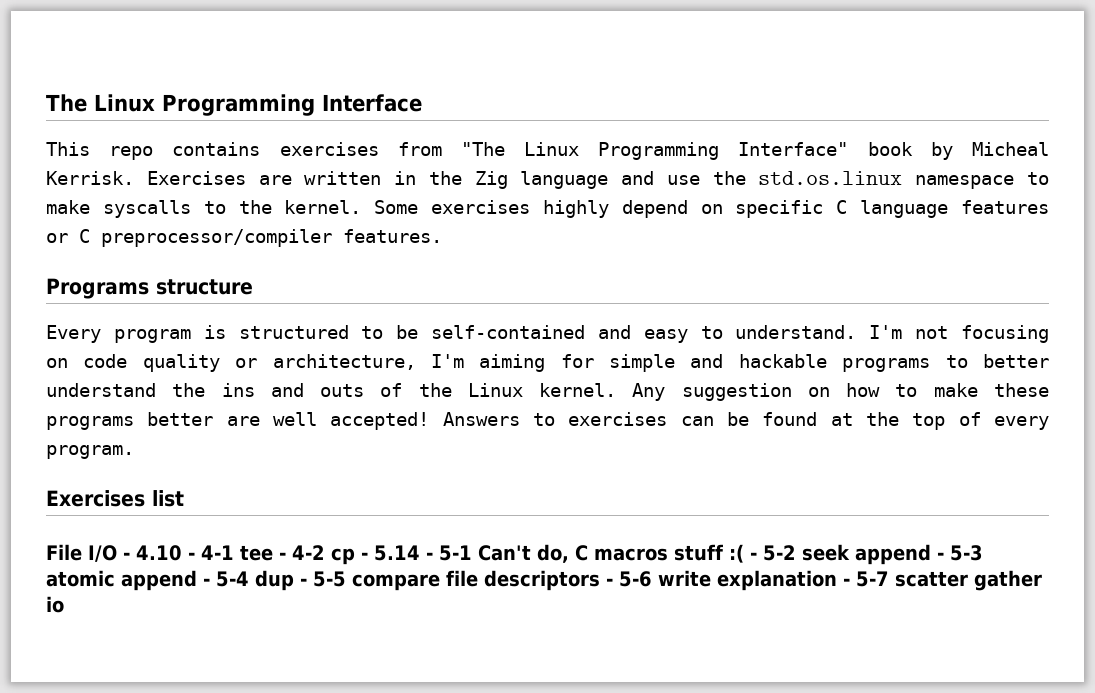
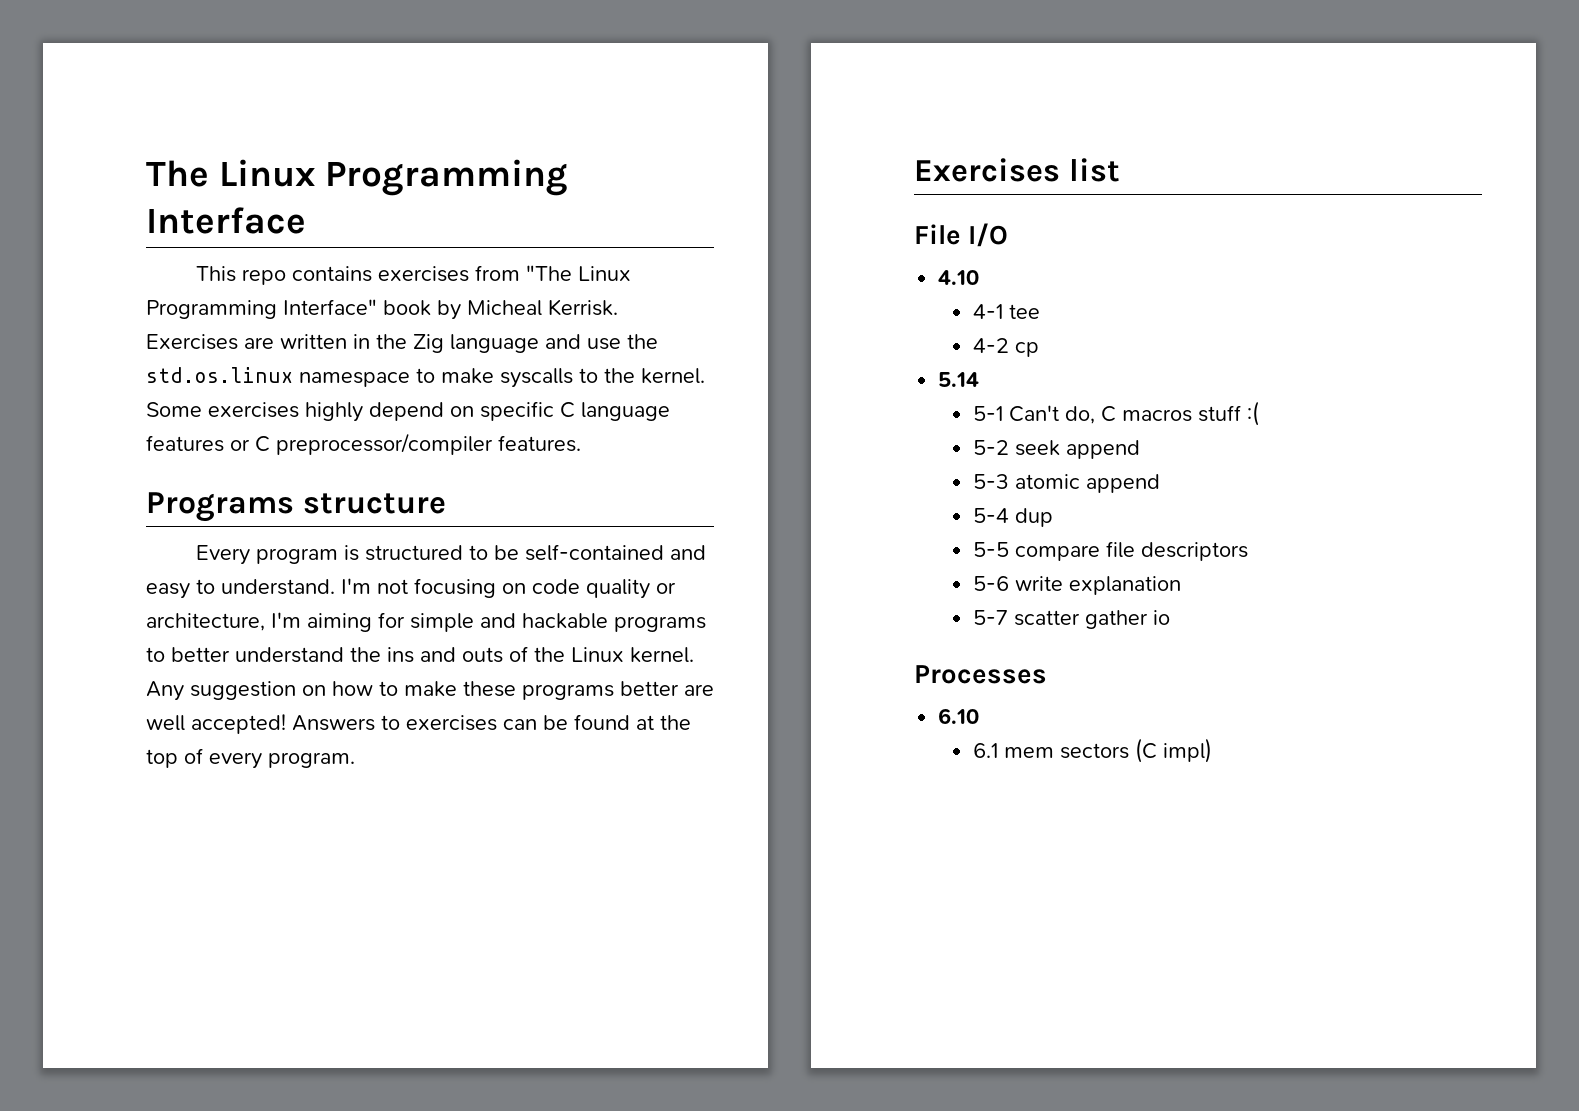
[123,552,130,560] - -> (1009, 235) //
[188,552,195,560] - -> (980, 277) //
[279,552,286,560] - -> (1040, 311) //
[361,552,368,560] - -> (1039, 349) //
[426,552,433,560] - -> (980, 379) //
[750,552,757,560] - -> (1259, 413) //
[937,552,944,560] - -> (1140, 449) //
[203,578,210,586] - -> (1160, 483) //
[300,578,307,586] - -> (1053, 517) //
[606,578,613,586] - -> (1248, 551) //
[843,578,850,586] - -> (1181, 585) //
(64, 604) none -> [914,665,1047,684] [938,708,980,724] [972,738,1212,763] // Processes // 6.10 // 6.1 mem sectors (C impl)

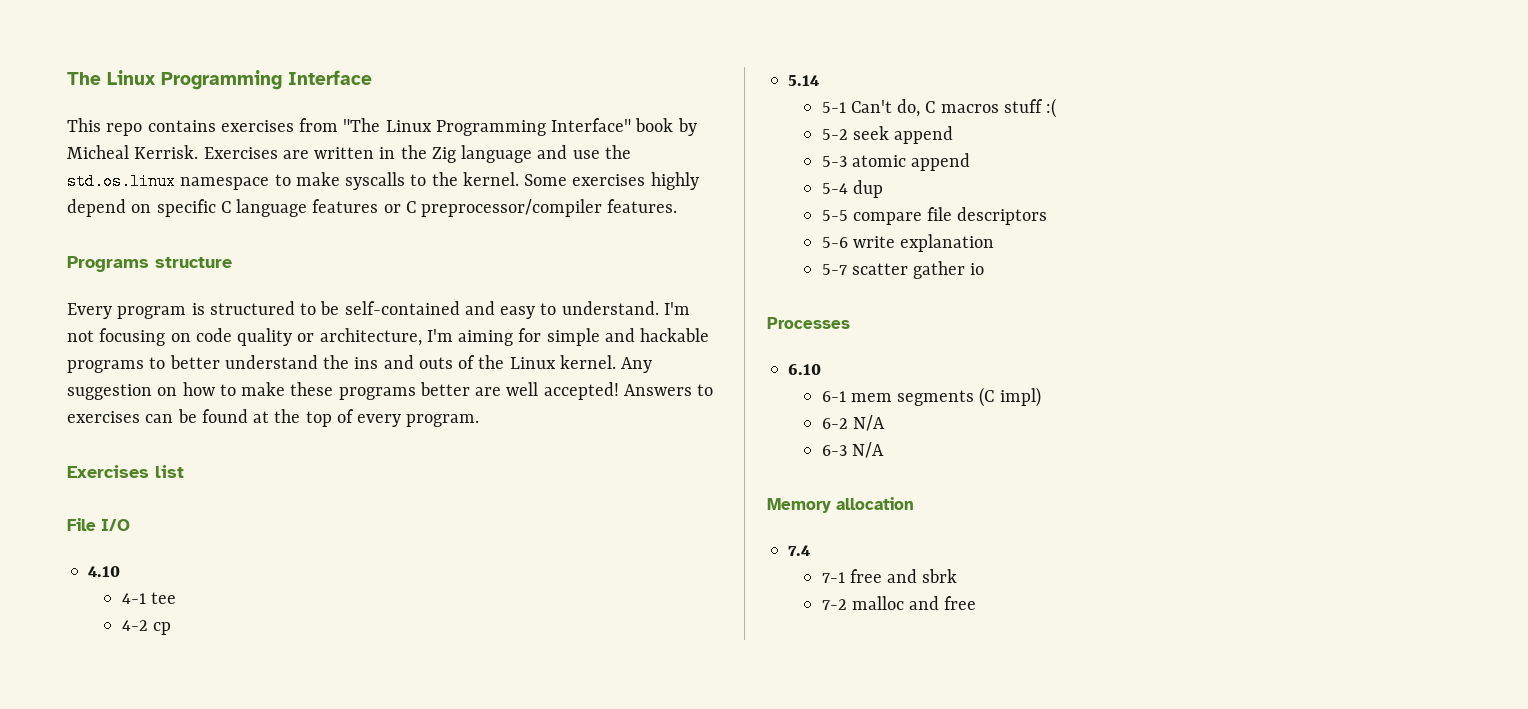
[972,743,1129,759] 6.1 mem sectors -> [821,390,975,406] 6-1 mem segments
(1212, 750) none -> [821,415,885,431] [821,442,884,458] [767,497,914,513] [788,545,811,556] [821,569,958,583] [821,596,977,610] // 6-2 N/A // 6-3 N/A // Memory allocation // 7.4 // 7-1 free and sbrk // 7-2 malloc and free

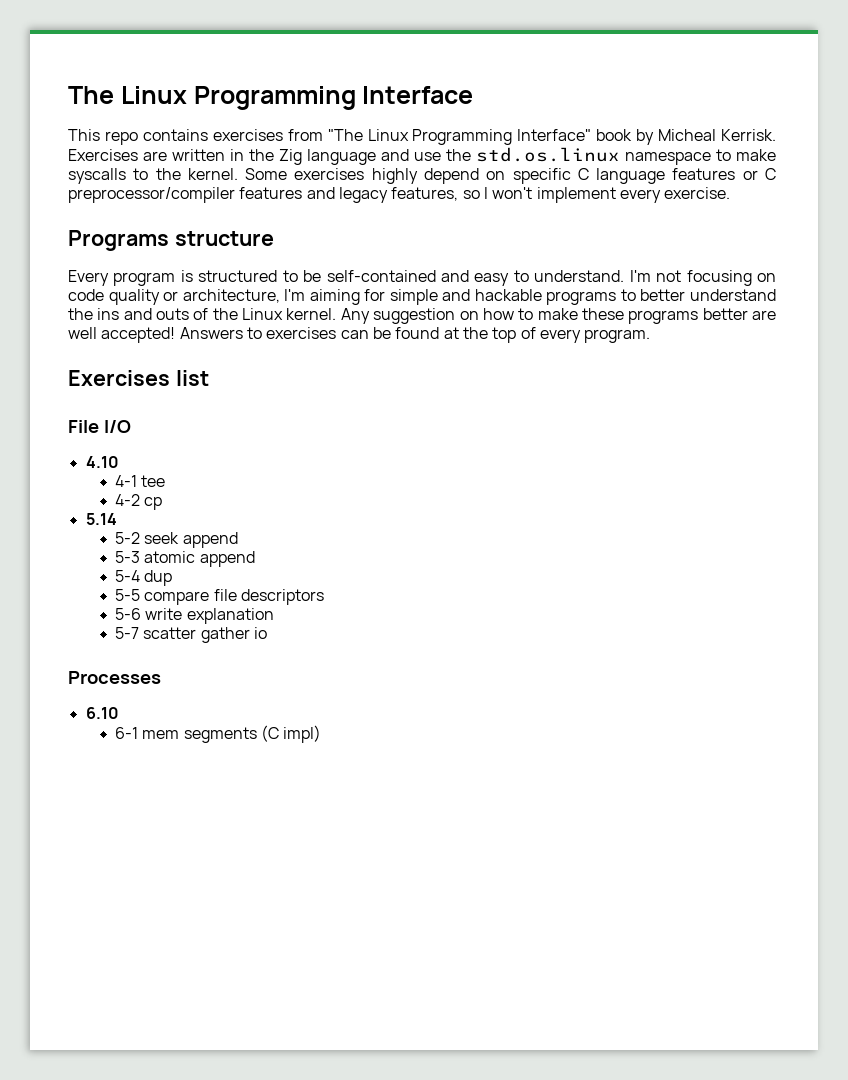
[607,199,678,213] features. -> [239,187,731,203] features and legacy features, so I won't implement every exercise.
[821,98,1057,118] // 5-1 Can't do, C macros stuff :( -> (117, 519) none
[821,415,885,431] [821,442,884,458] [767,497,914,513] [788,545,811,556] [821,569,958,583] [821,596,977,610] // 6-2 N/A // 6-3 N/A // Memory allocation // 7.4 // 7-1 free and sbrk // 7-2 malloc and free -> (322, 734) none

